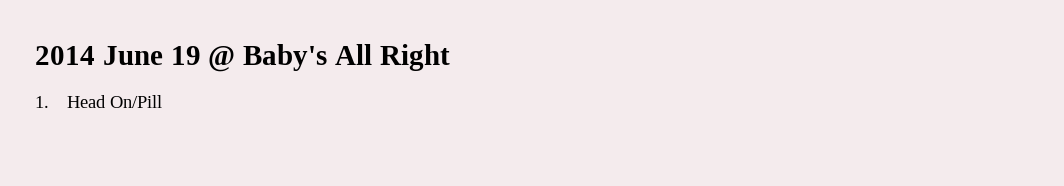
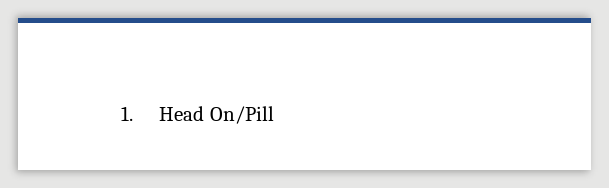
[35,44,450,72] 2014 June 19 @ Baby's All Right // -> (121, 113) none

